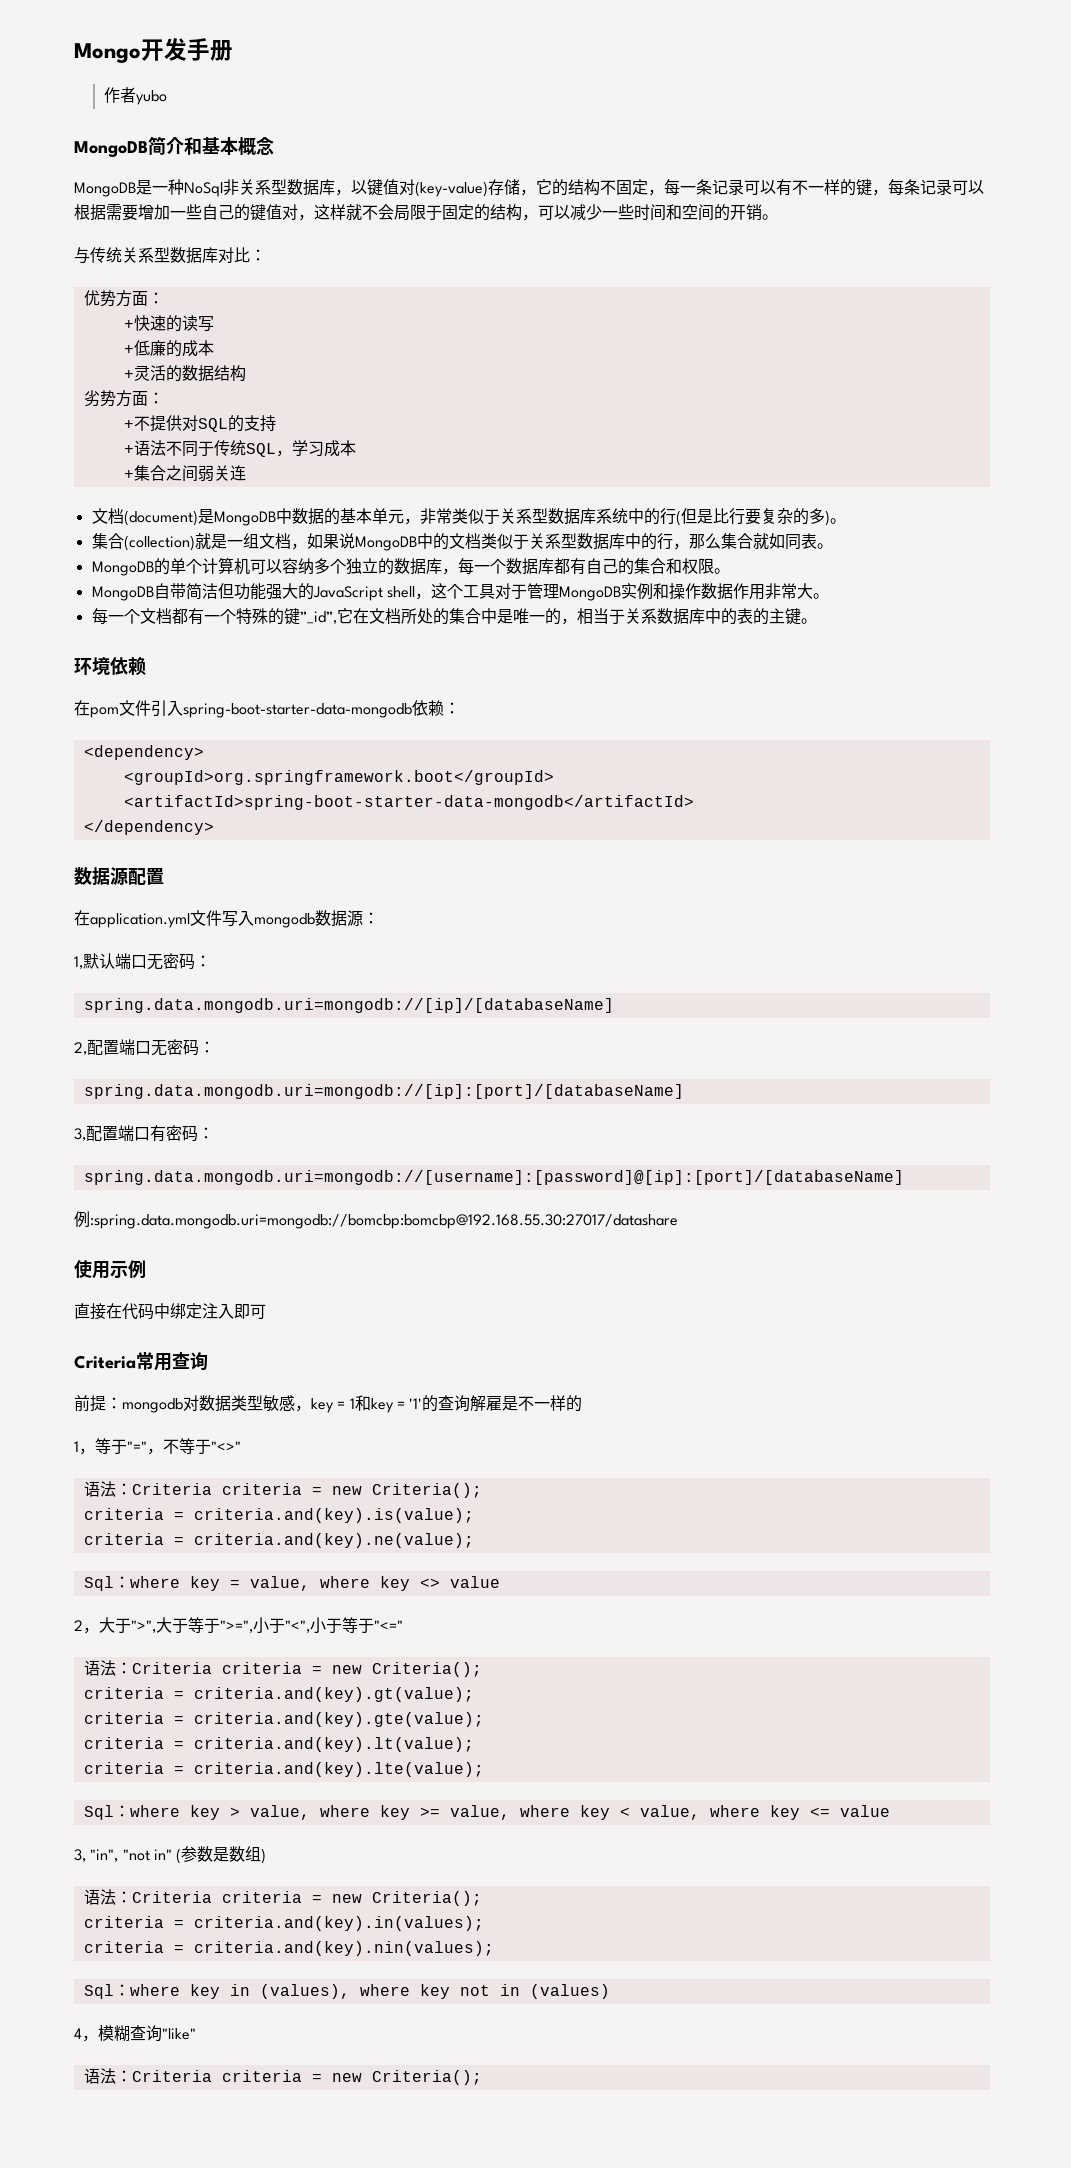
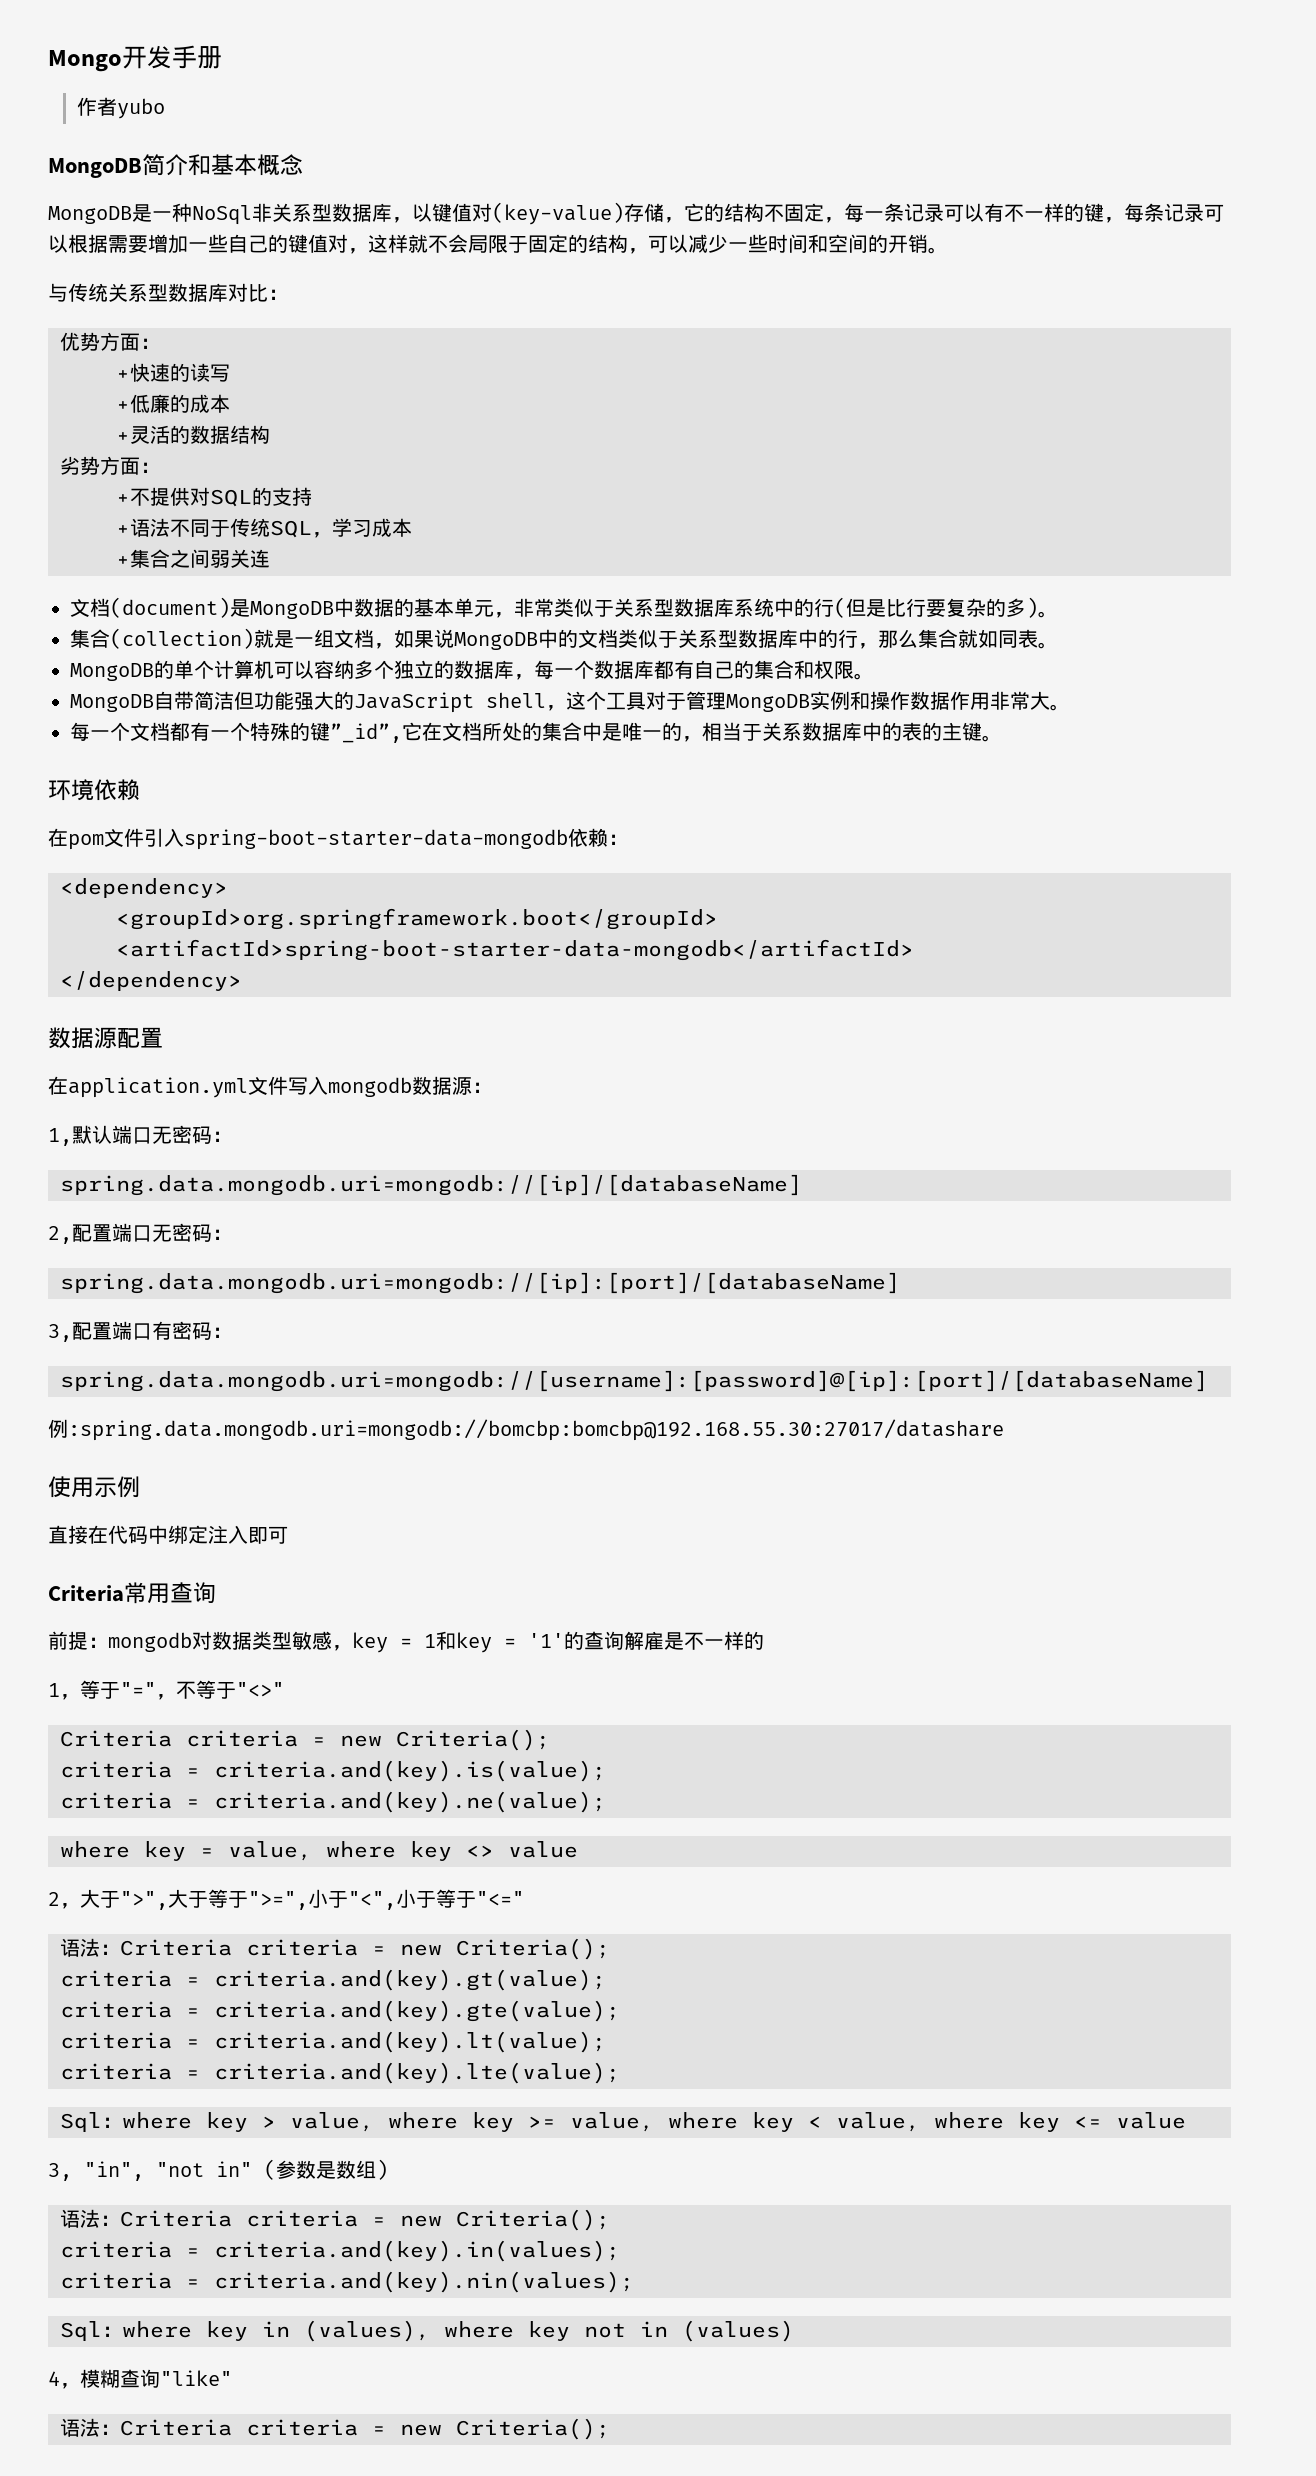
[83,1481,132,1497] 语法： -> (284, 1689) none
[83,1576,130,1591] Sql： -> (606, 1802) none

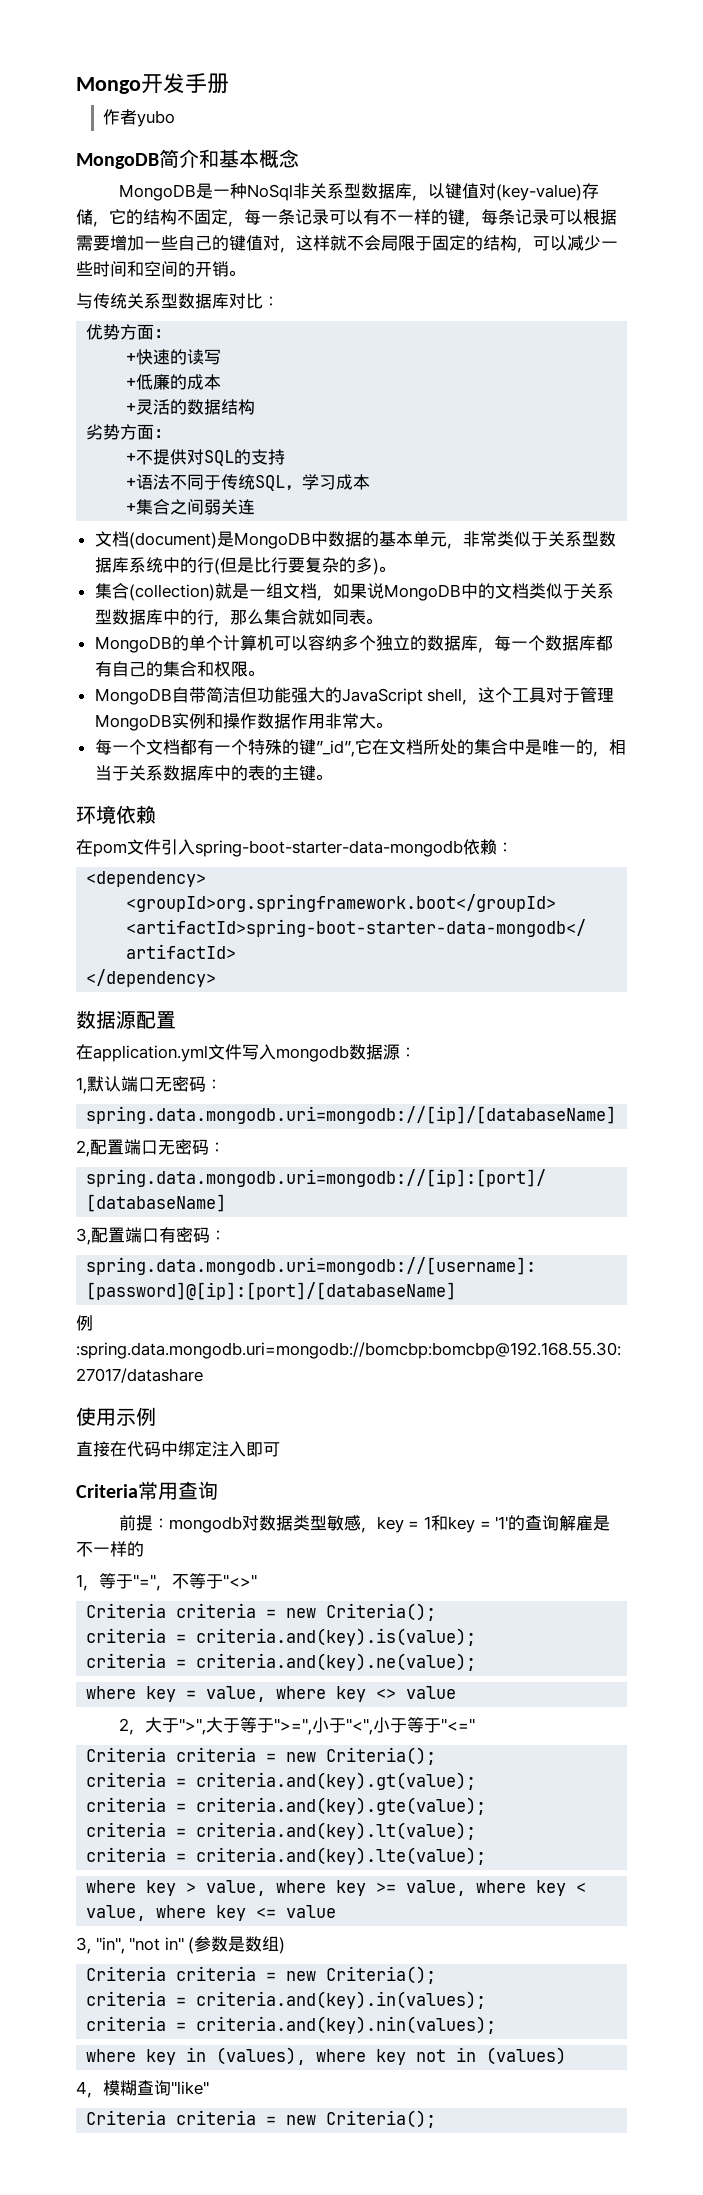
[60,1938,120,1957] 语法： -> (475, 1724) none
[60,2112,122,2132] Sql： -> (487, 1856) none
[60,2209,120,2228] 语法： -> (286, 1945) none
[60,2321,122,2341] Sql： -> (497, 2025) none
[60,2418,120,2437] 语法： -> (209, 2088) none

